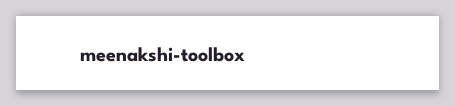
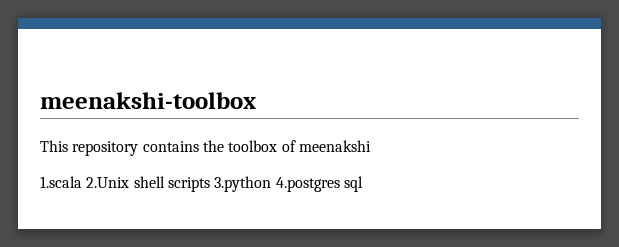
(245, 54) none -> [40,140,371,156] [40,176,363,192] // This repository contains the toolbox of meenakshi // 1.scala 2.Unix shell scripts 3.python 4.postgres sql

